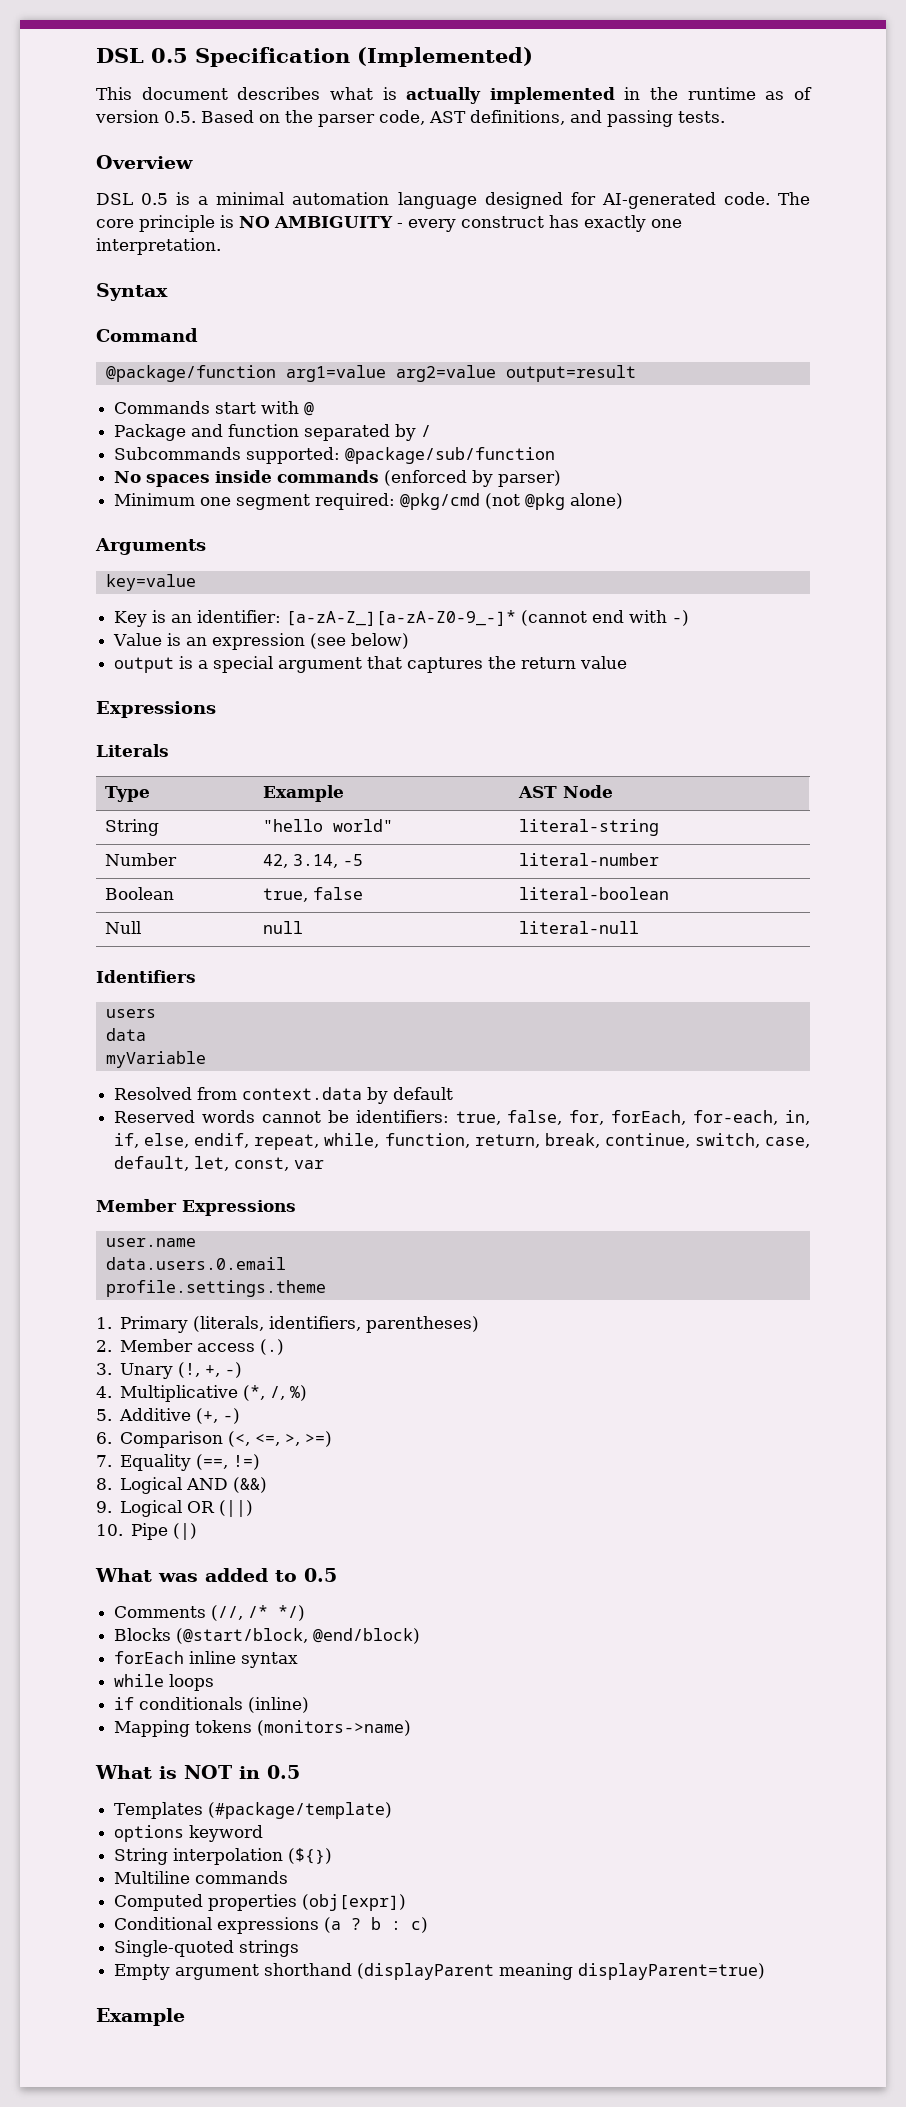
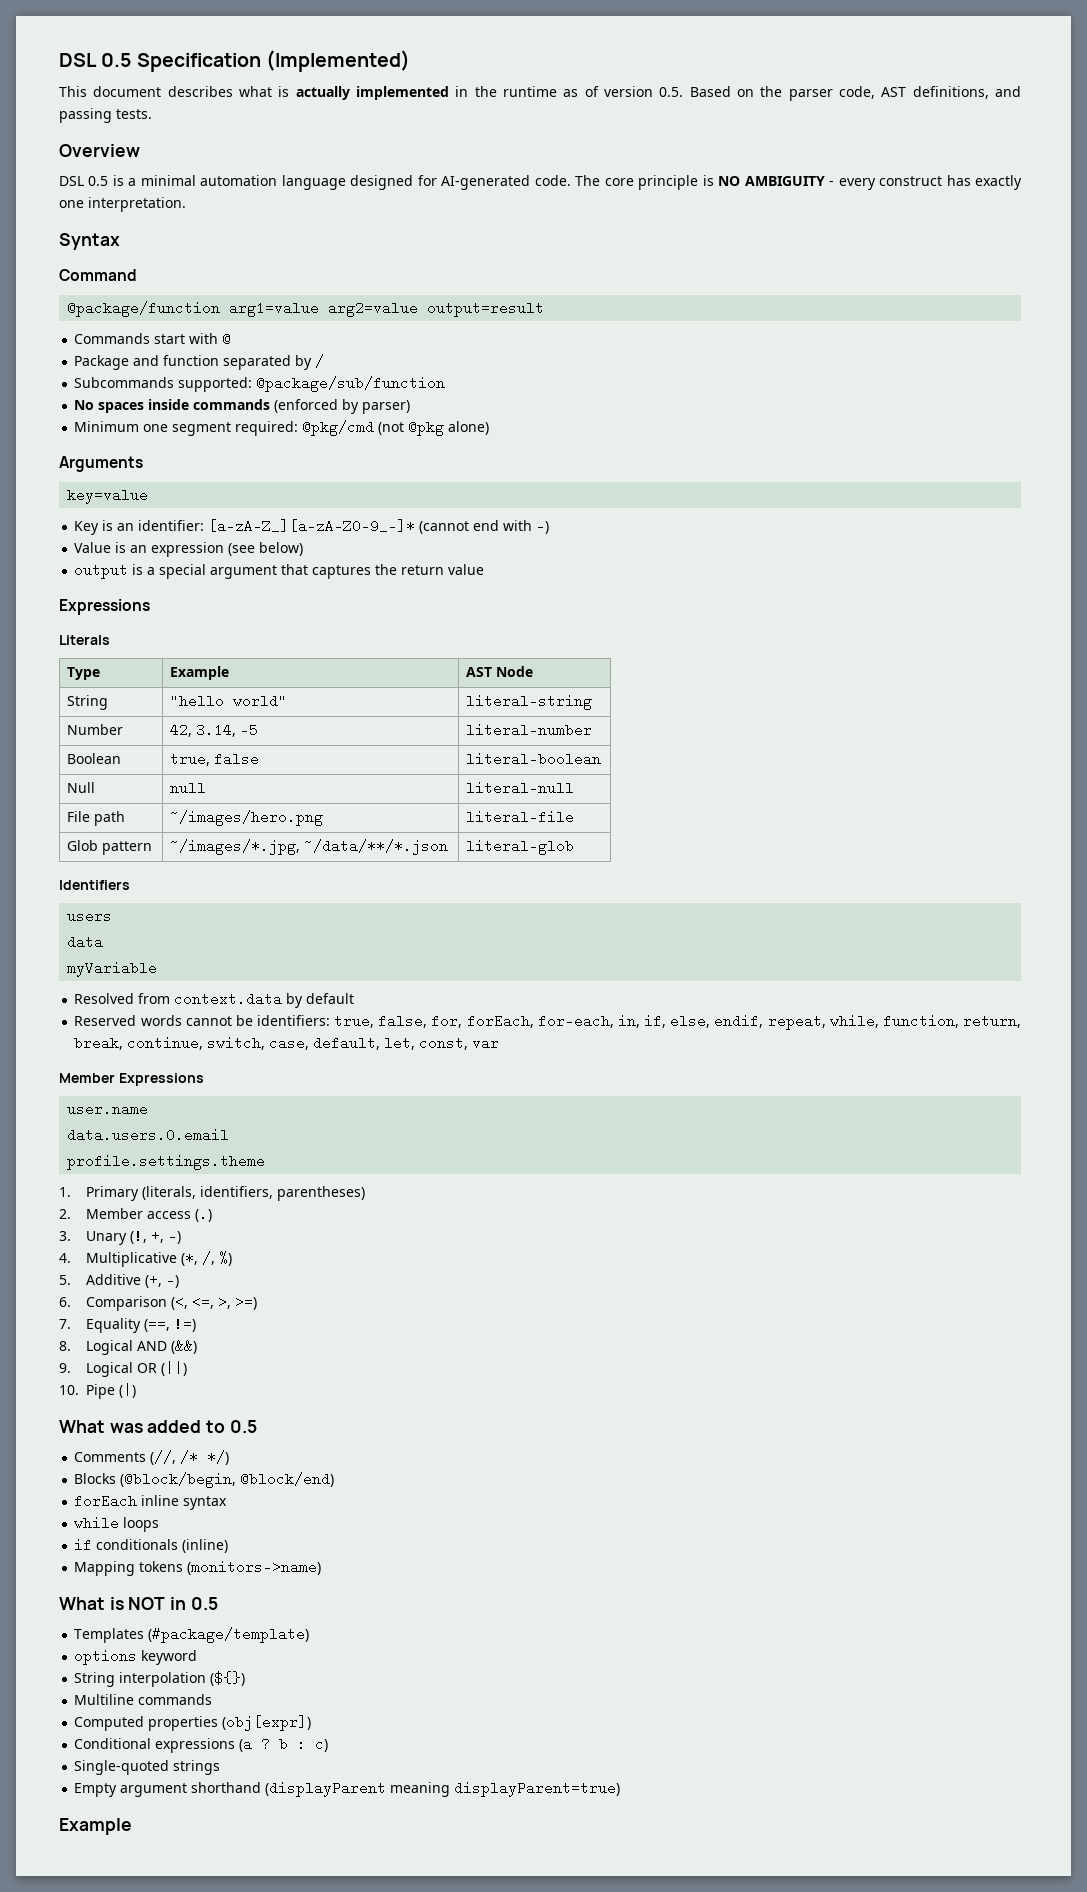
(639, 927) none -> [67,811,126,826] [170,810,324,826] [466,810,575,824] [67,840,153,855] [170,839,449,855] [466,839,575,855] // File path | ~/images/hero.png | literal-file // Glob pattern | ~/images/*.jpg, ~/data/**/*.json | literal-glob
[176,1628,421,1644] (@start/block, @end/block) -> [120,1472,335,1488] (@block/begin, @block/end)

